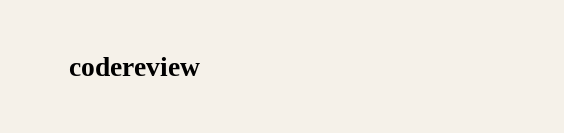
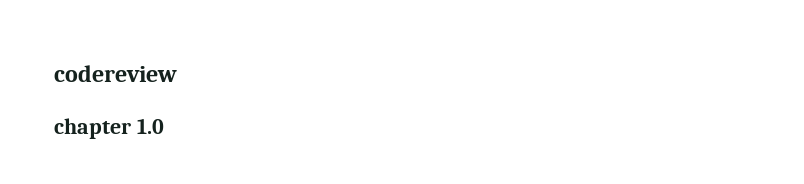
(200, 66) none -> [54,118,164,139] // chapter 1.0

